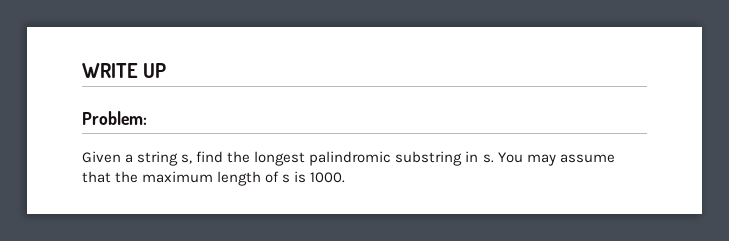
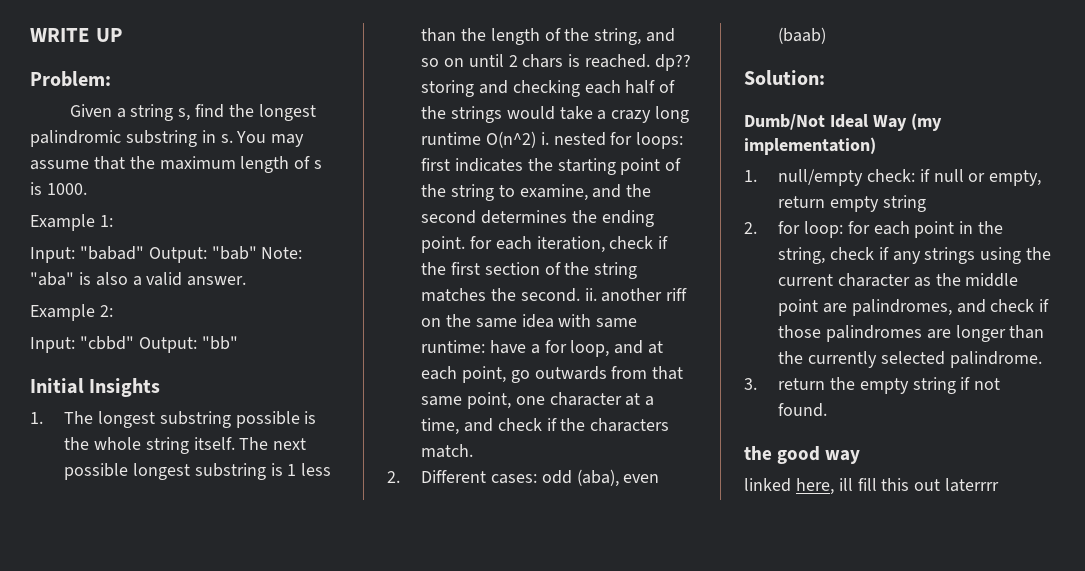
(346, 177) none -> [30,214,113,231] [30,246,303,263] [30,272,247,286] [30,304,113,321] [30,336,238,353] [30,378,161,397] [30,411,317,428] [63,437,307,454] [63,463,332,480] [420,28,676,45] [420,54,691,71] [420,80,676,97] [420,106,690,123] [420,131,684,149] [420,158,682,175] [420,184,652,201] [420,210,654,227] [420,236,669,253] [420,262,638,279] [420,288,688,302] [420,314,638,328] [420,340,664,357] [420,366,684,383] [420,392,655,409] [420,418,670,435] [420,444,473,458] [387,469,660,487] [777,27,826,44] [744,70,825,85] [744,113,942,131] [744,137,876,155] [744,169,1042,186] [777,195,926,212] [744,221,1004,238] [777,247,1052,264] [777,273,1019,287] [777,299,1050,316] [777,325,1045,342] [777,351,1042,368] [744,377,1001,394] [777,403,827,417] [744,446,861,464] [744,478,1000,495] // Example 1: // Input: "babad" Output: "bab" Note: "aba" is also a valid answer. // Example 2: // Input: "cbbd" Output: "bb" // Initial Insights // 1. The longest substring possible is the whole string itself. The next possible longest substring is 1 less than the length of the string, and so on until 2 chars is reached. dp?? storing and checking each half of the strings would take a crazy long runtime O(n^2) i. nested for loops: first indicates the starting point of the string to examine, and the second determines the ending point. for each iteration, check if the first section of the string matches the second. ii. another riff on the same idea with same runtime: have a for loop, and at each point, go outwards from that same point, one character at a time, and check if the characters match. // 2. Different cases: odd (aba), even (baab) // Solution: // Dumb/Not Ideal Way (my implementation) // 1. null/empty check: if null or empty, return empty string // 2. for loop: for each point in the string, check if any strings using the current character as the middle point are palindromes, and check if those palindromes are longer than the currently selected palindrome. // 3. return the empty string if not found. // the good way // linked here, ill fill this out laterrrr

